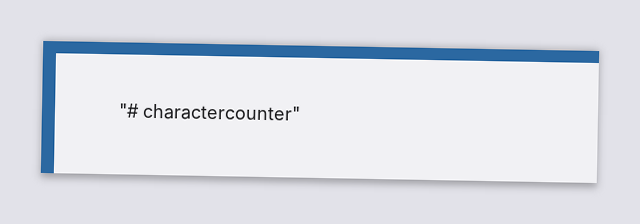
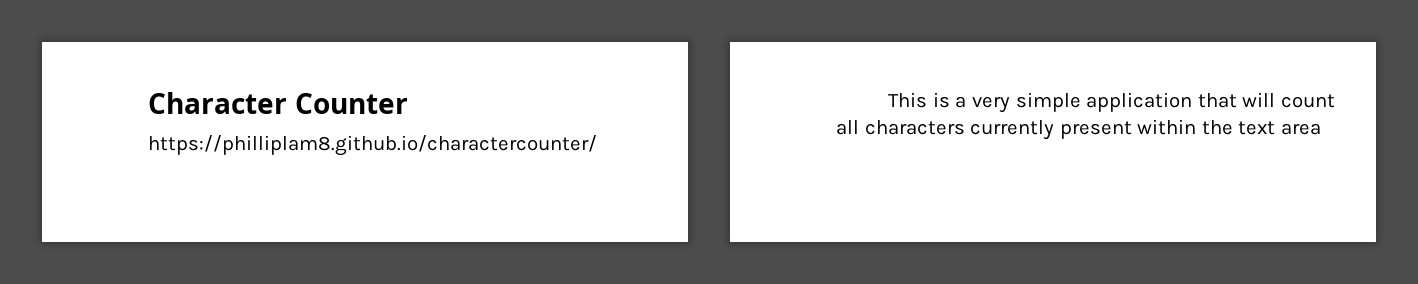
[118,103,301,122] "# charactercounter" -> [148,92,408,114] [148,135,597,156] [888,92,1335,113] [836,119,1321,140] Character Counter // https://philliplam8.github.io/charactercounter/ // This is a very simple application that will count all characters currently present within the text area

